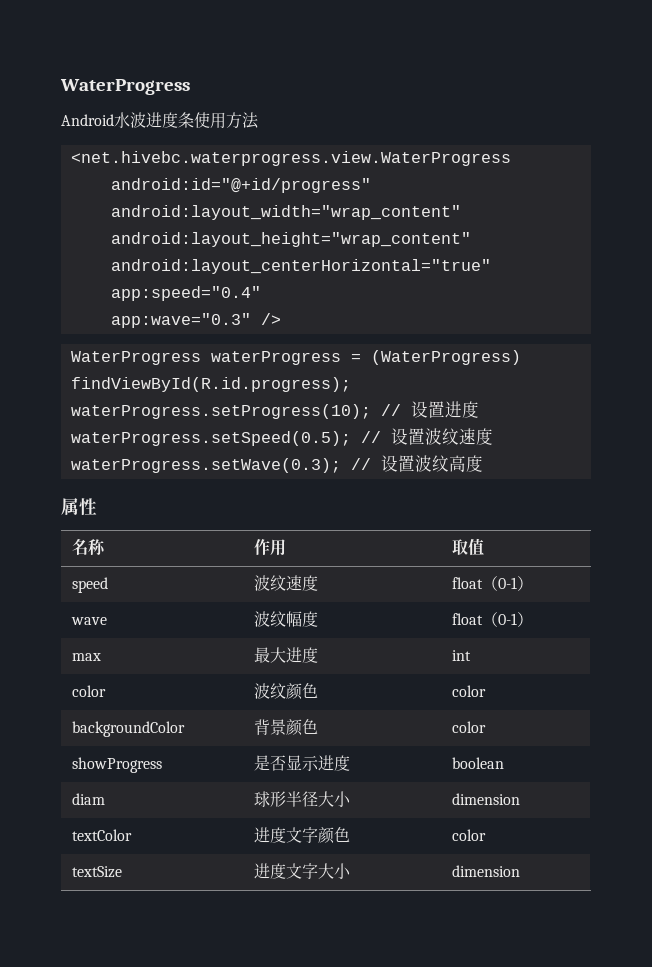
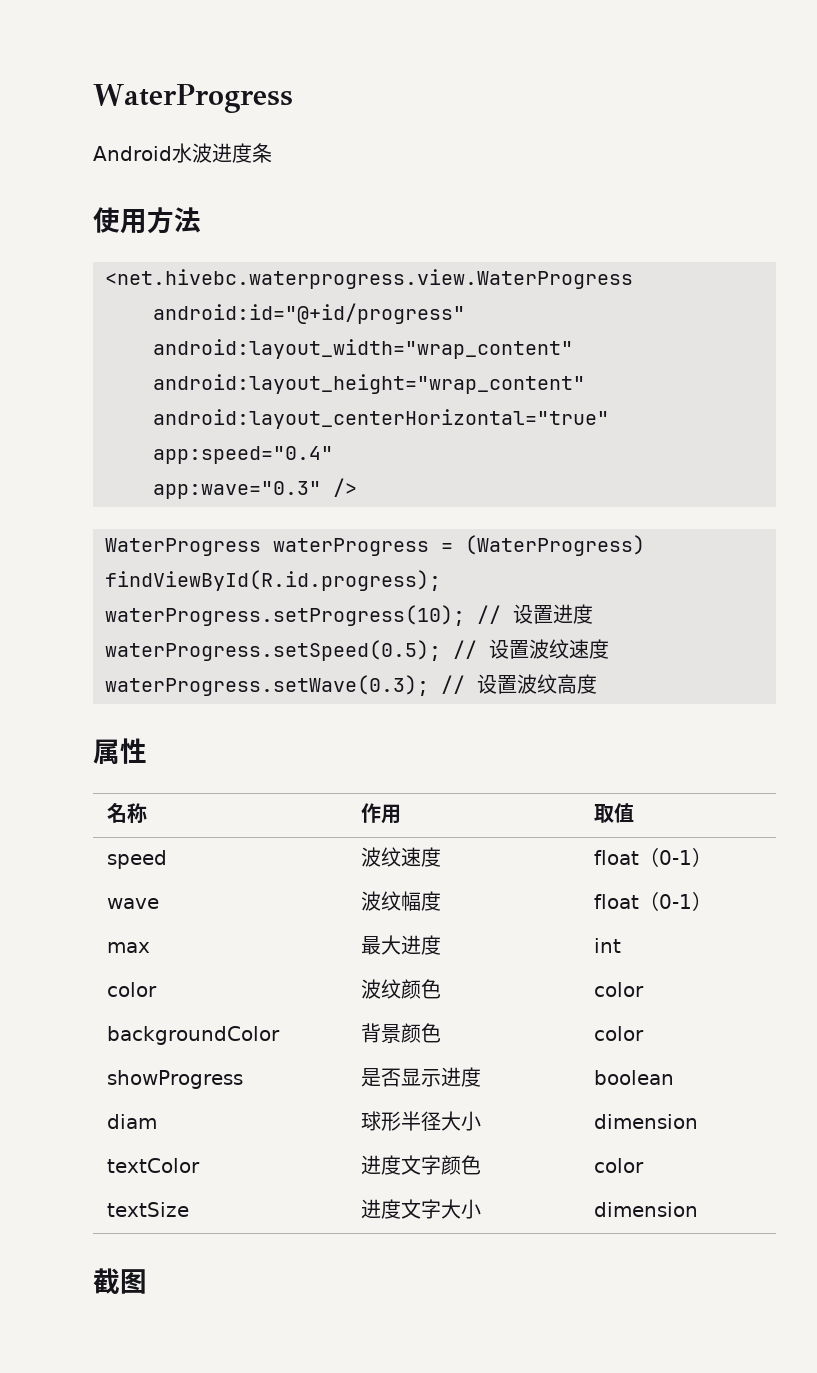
(194, 120) none -> (272, 153) //
(521, 871) none -> [93,1268,147,1294] // 截图

